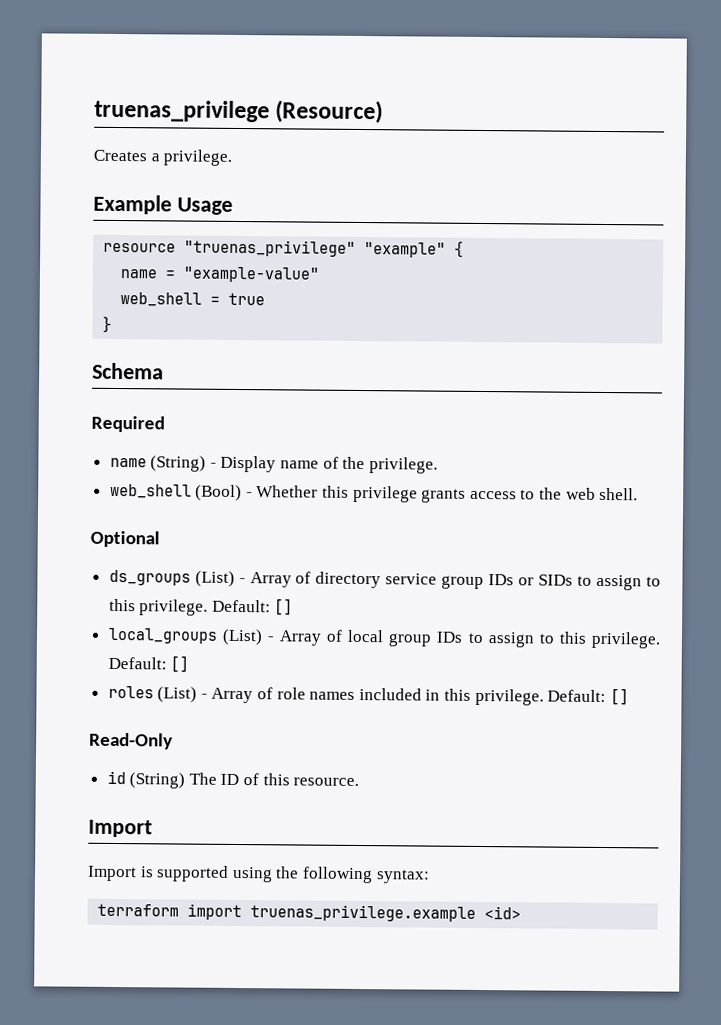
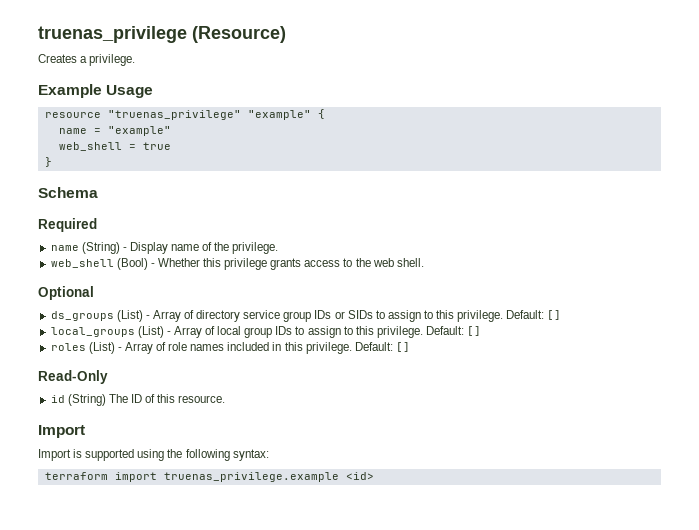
[183,266,321,283] "example-value" -> [107,126,171,136] "example"

